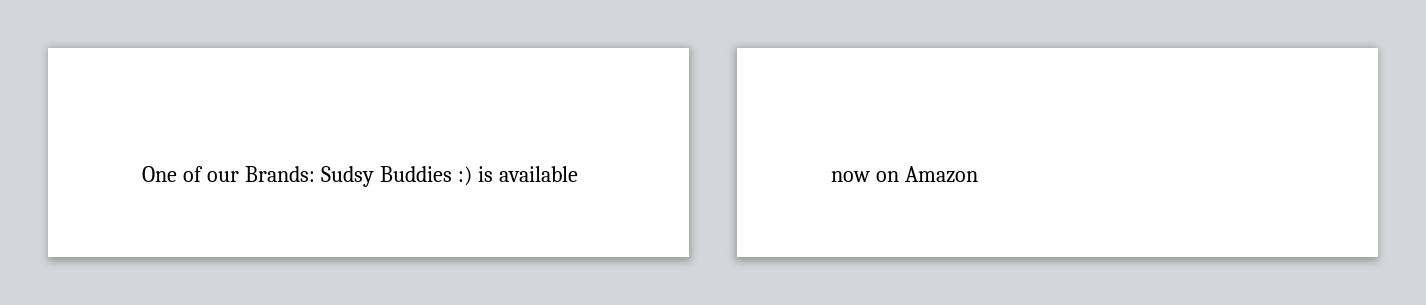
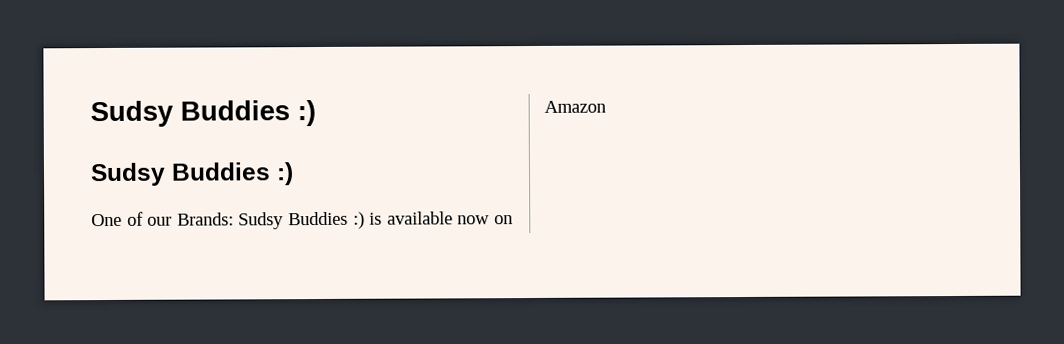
(142, 174) none -> [90,100,316,128] [90,162,294,187] Sudsy Buddies :) // Sudsy Buddies :) //

